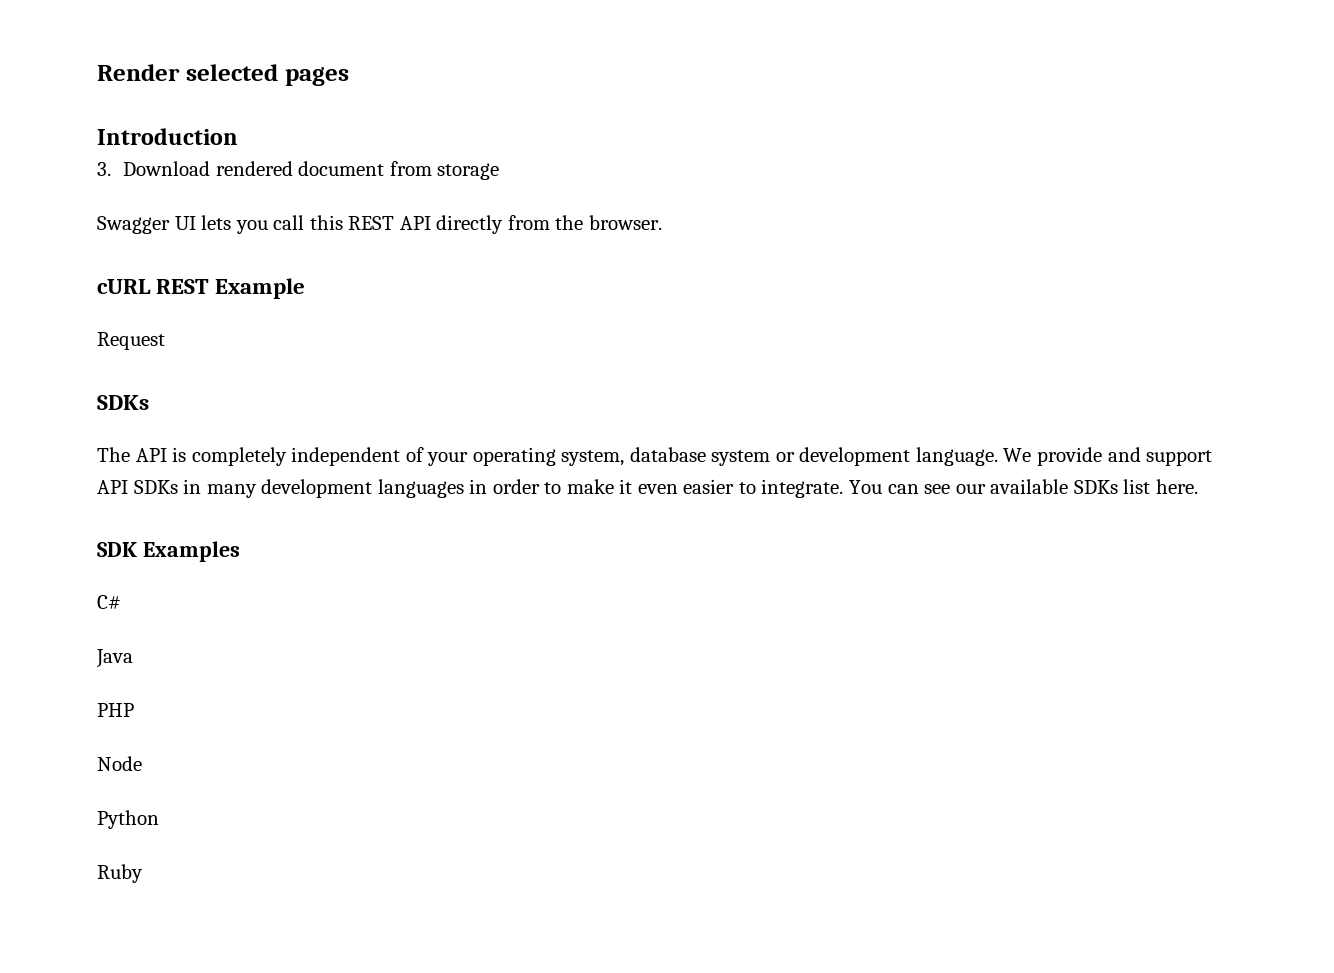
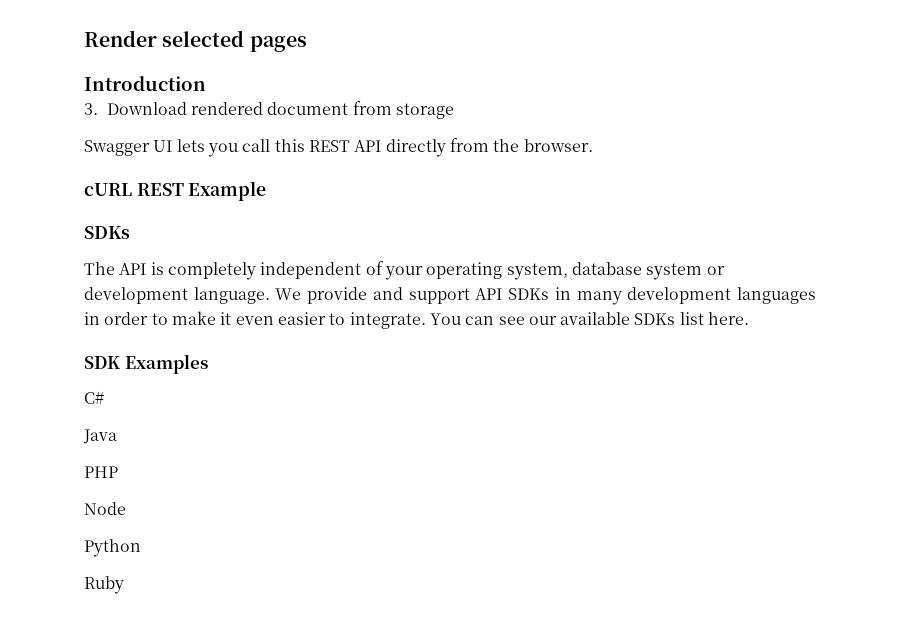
[97,332,165,350] // Request -> (267, 191) none

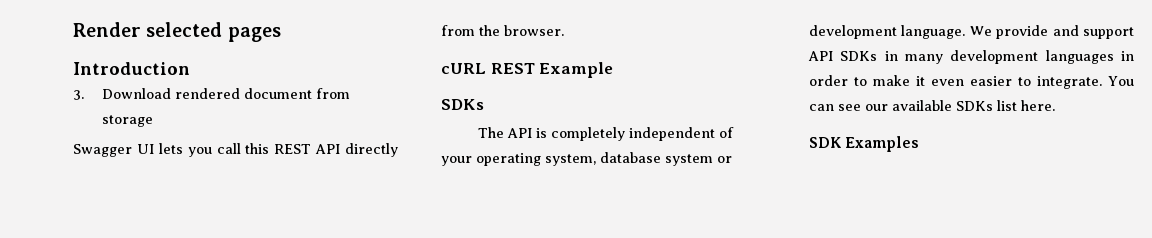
[84,391,104,404] [83,429,117,444] [84,466,118,478] [84,502,126,515] [84,539,141,557] [84,576,124,594] // C# // Java // PHP // Node // Python // Ruby -> (920, 144) none

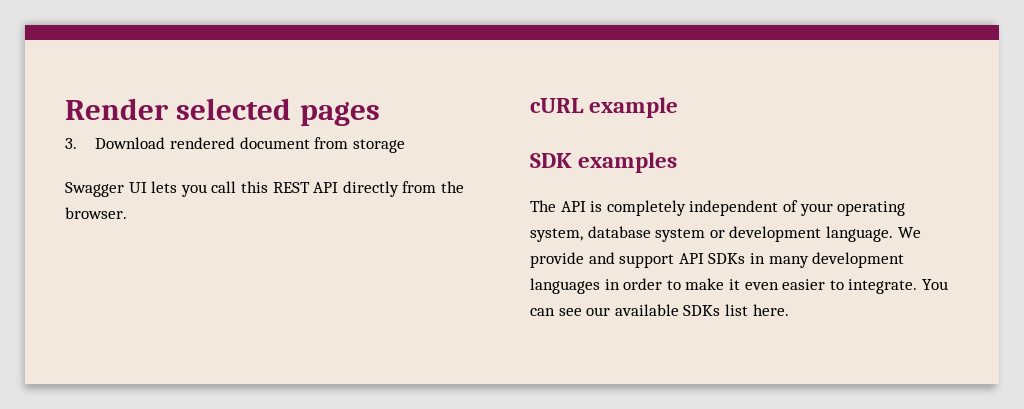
[73,62,190,75] // Introduction -> (380, 114) none
[490,62,614,78] [441,99,484,110] REST Example // SDKs -> [589,97,679,118] [530,152,678,173] example // SDK examples
[809,136,920,152] // SDK Examples -> (789, 310) none

